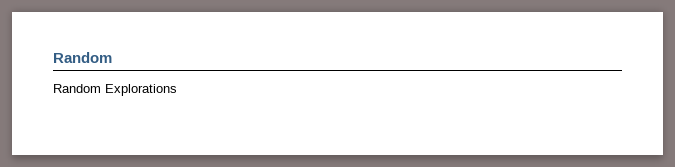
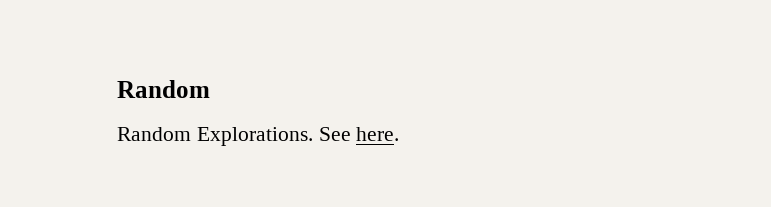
[105,84,177,96] Explorations -> [196,127,400,146] Explorations. See here.

